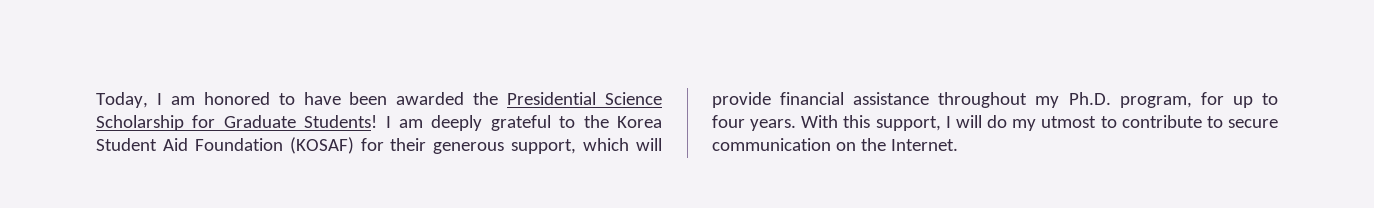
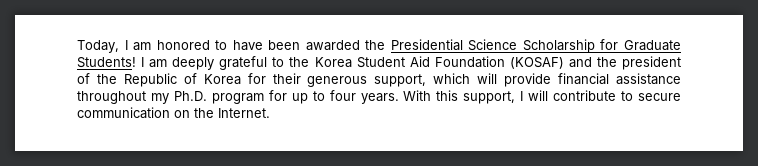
(354, 145) none -> [568,56,681,70] [77,73,241,87] and the president of the Republic of Korea
[1119,96,1192,108] program, -> [211,93,264,104] program
[987,115,1117,131] do my utmost to -> (549, 95) none

